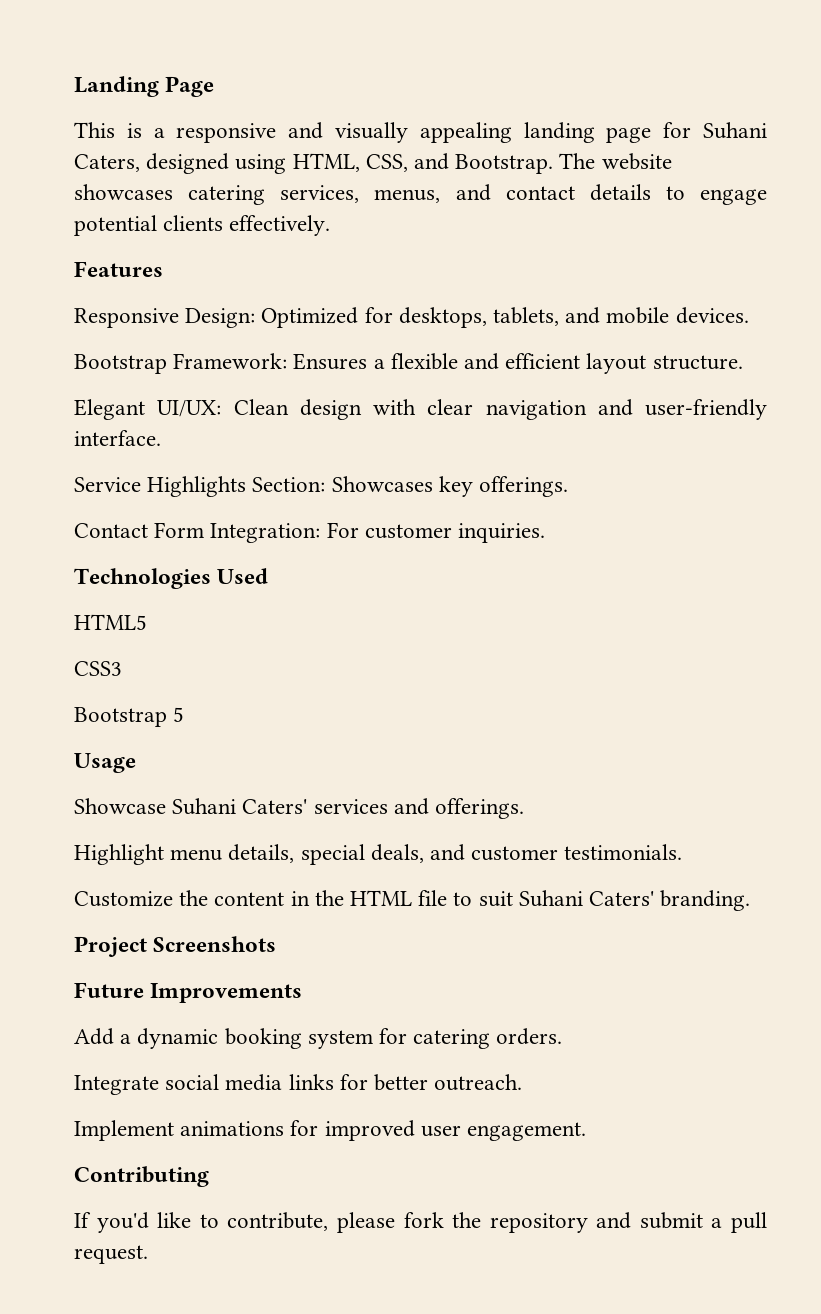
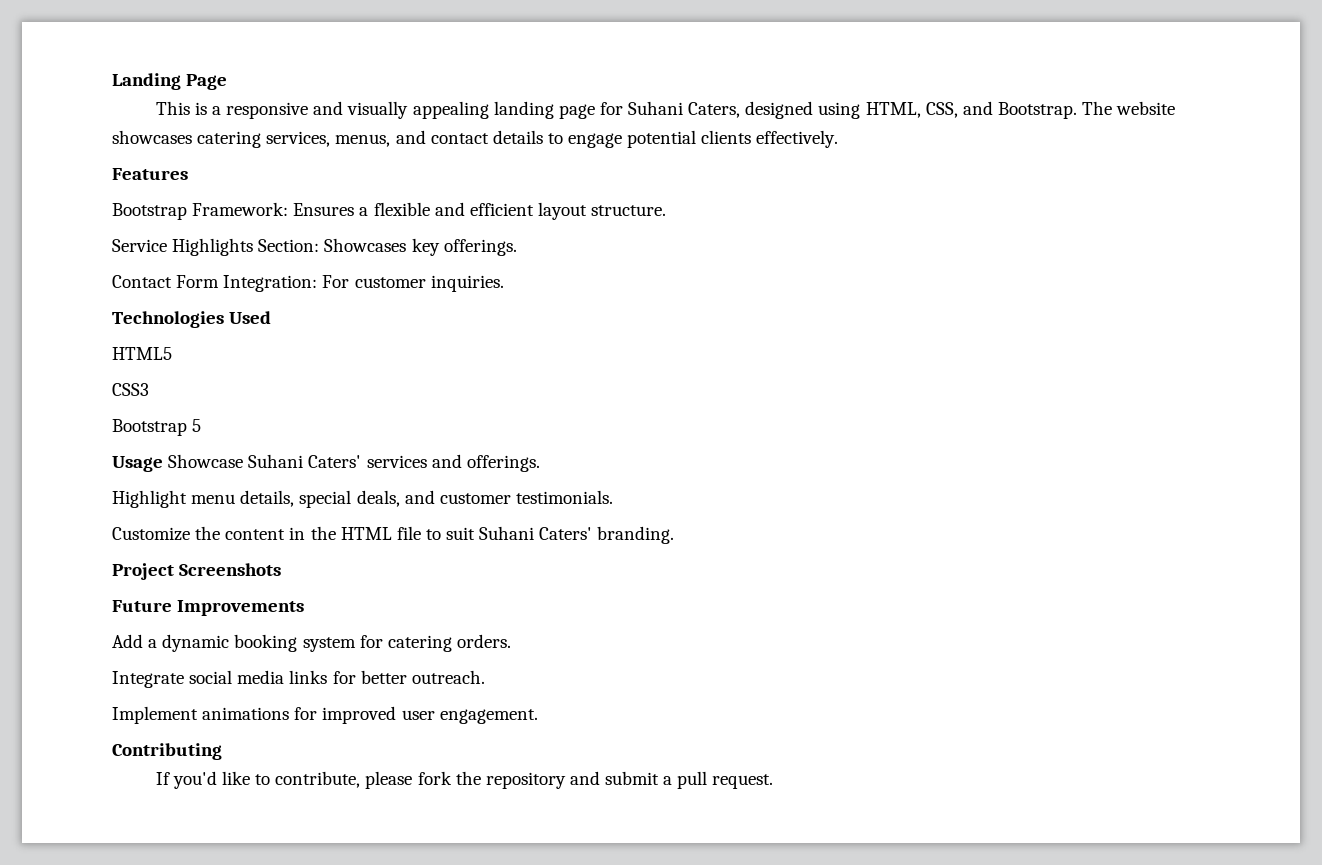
[74,307,749,328] // Responsive Design: Optimized for desktops, tablets, and mobile devices. -> (188, 174) none
[74,399,767,420] [74,430,161,446] // Elegant UI/UX: Clean design with clear navigation and user-friendly interface. -> (667, 210) none
(136, 763) // -> (163, 464) none

